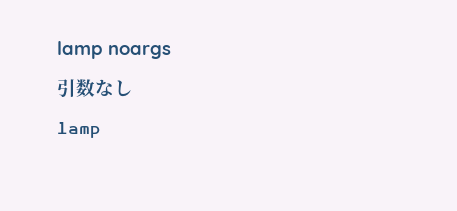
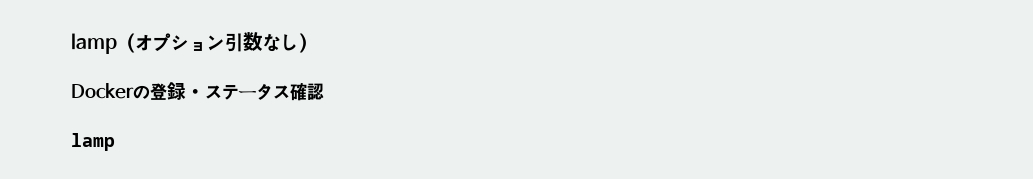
[57,41,171,59] lamp noargs // -> [71,33,225,54] lamp（オプション
(133, 88) none -> [298,33,317,53] [71,82,324,101] ） // Dockerの登録・ステータス確認

